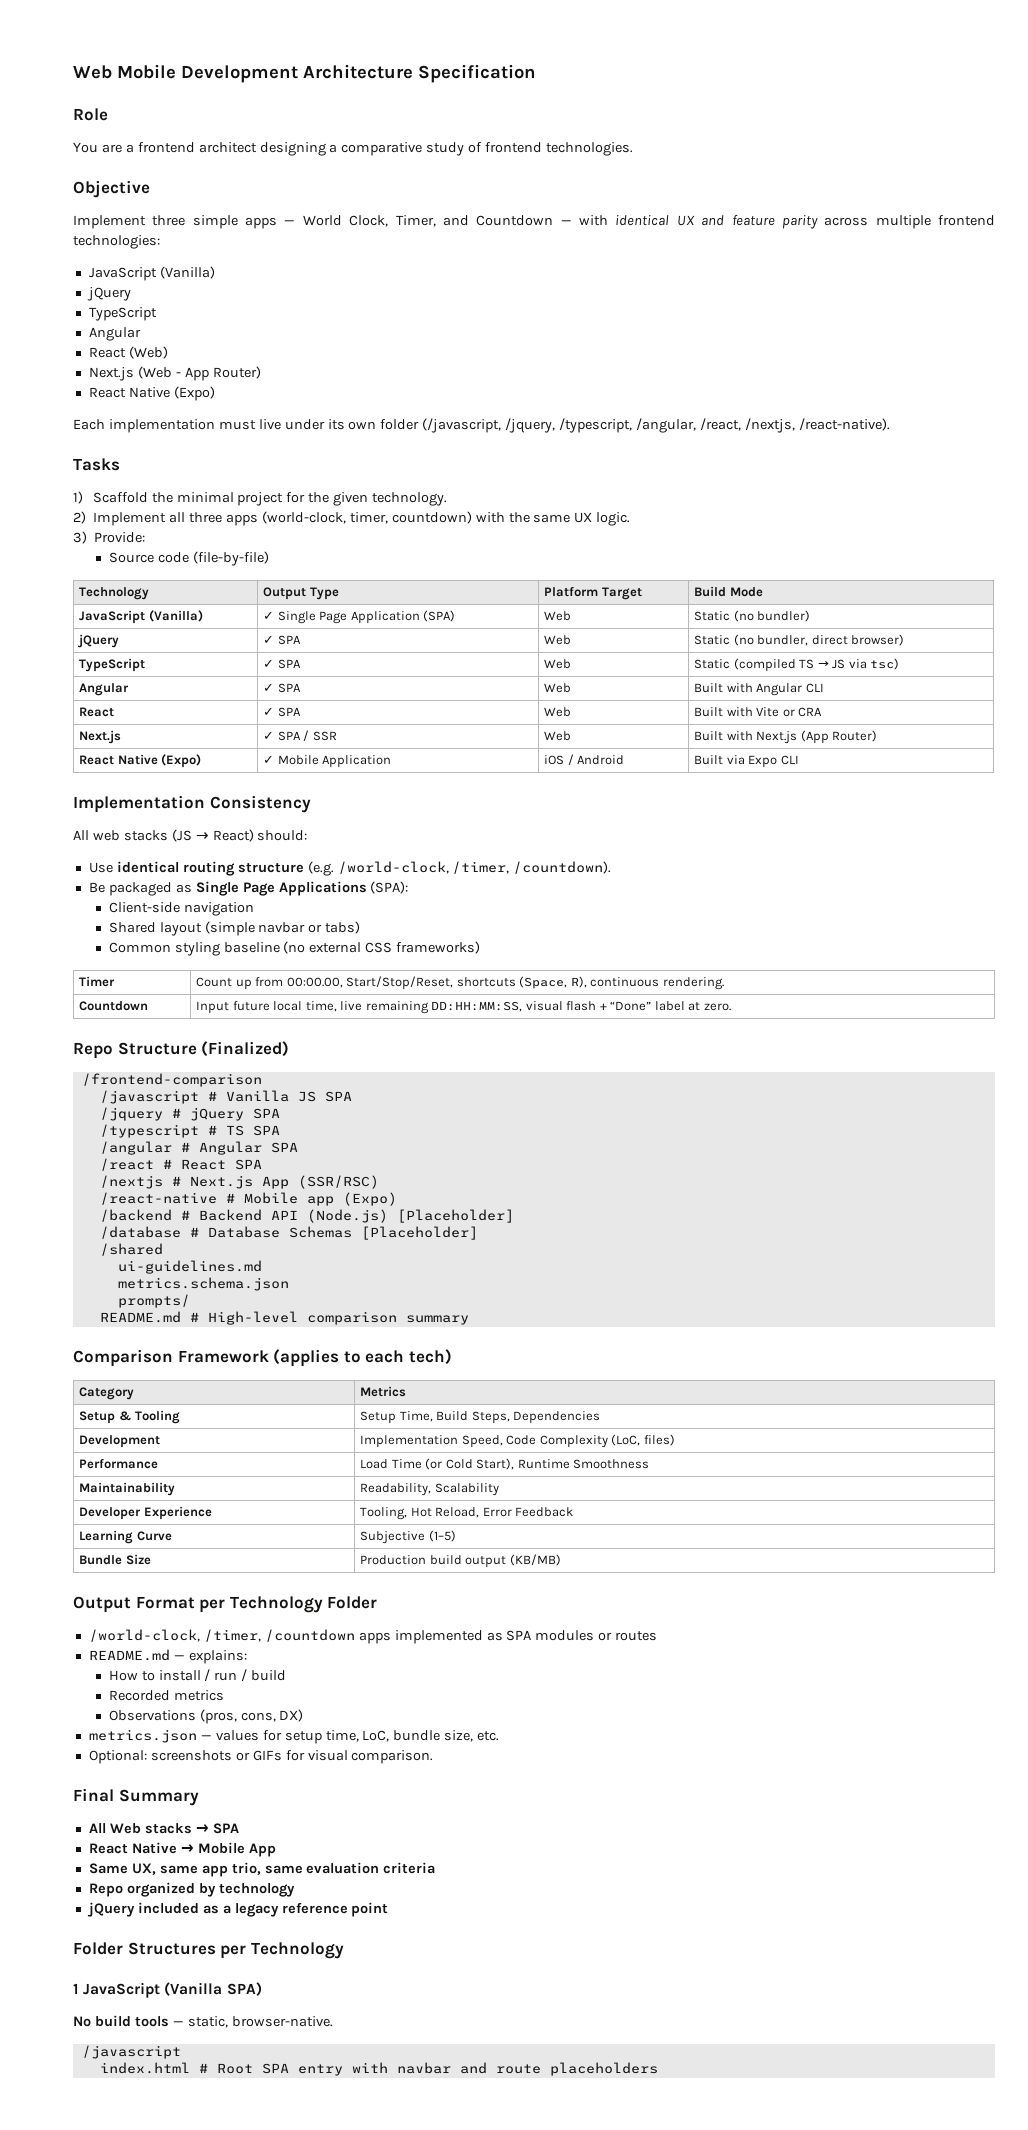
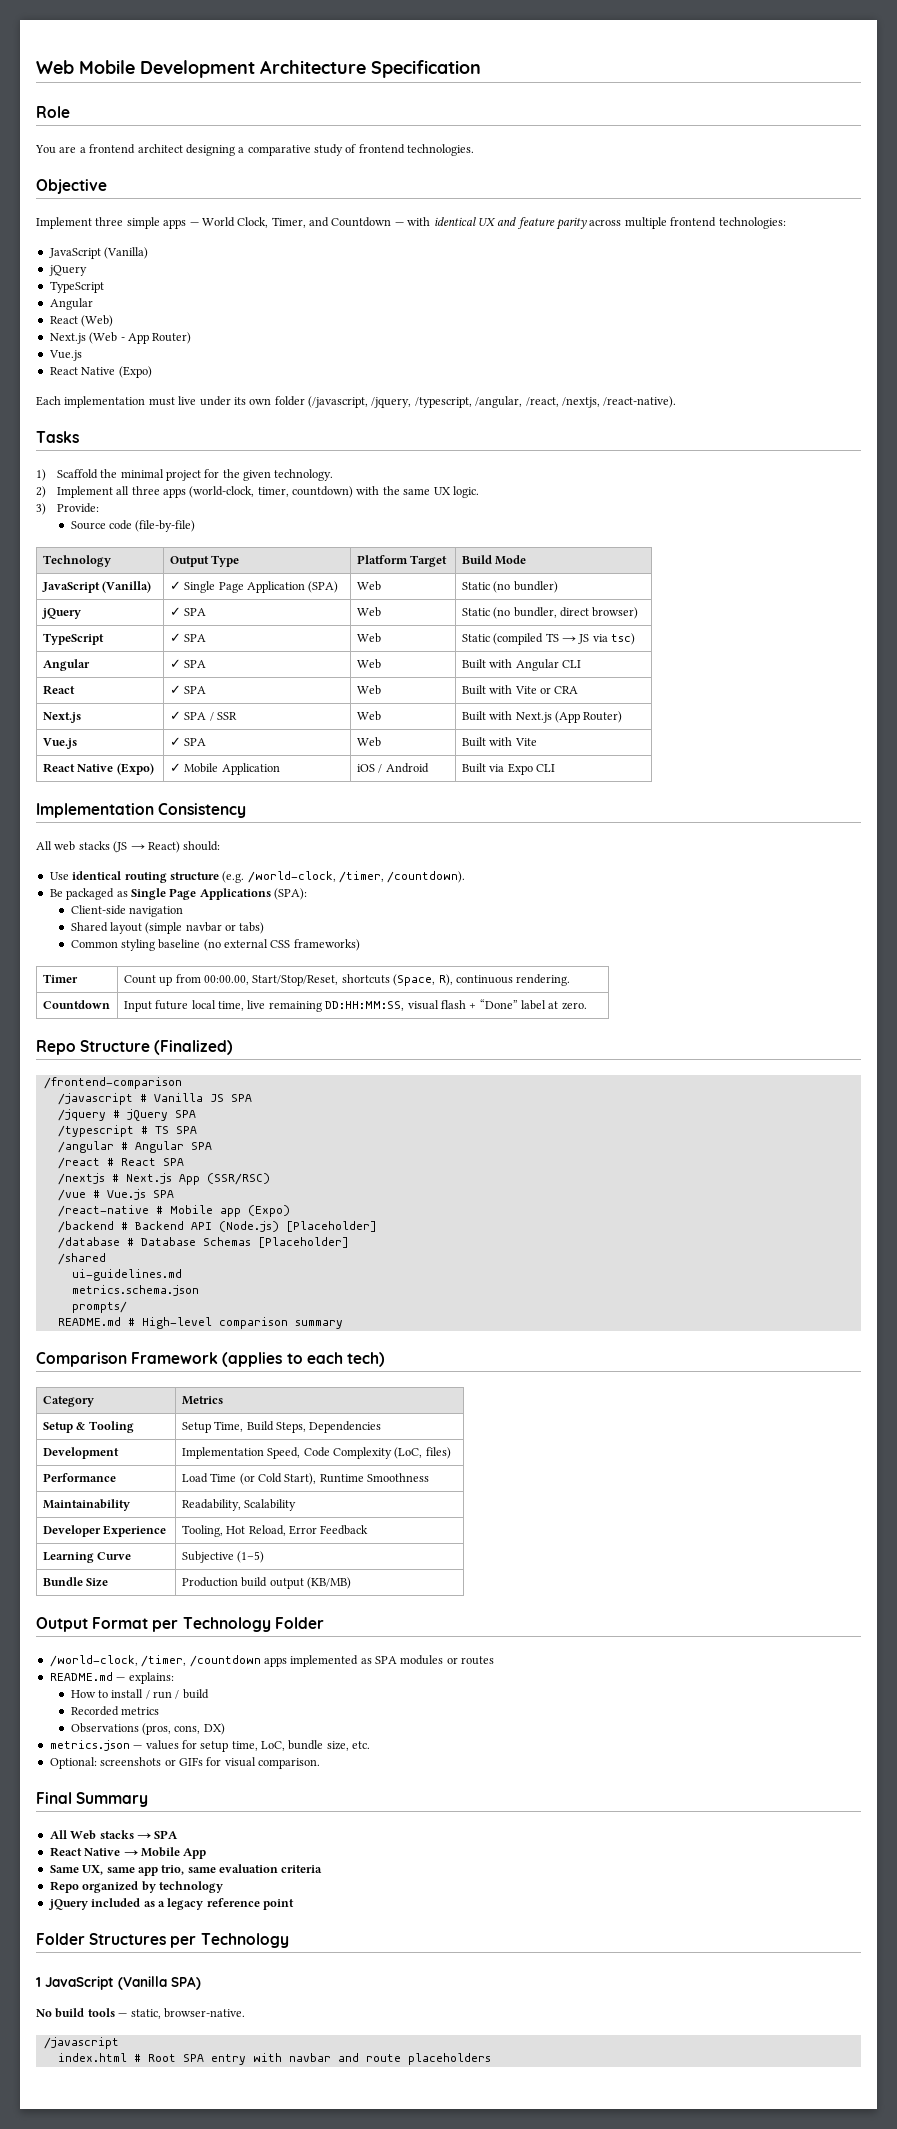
(261, 372) none -> [48,350,82,361] // Vue.js
(878, 736) none -> [42,738,77,749] [169,737,207,746] [356,737,381,747] [461,737,537,747] // Vue.js | ✓ SPA | Web | Built with Vite
(379, 1182) none -> [57,1189,174,1201] // /vue # Vue.js SPA

